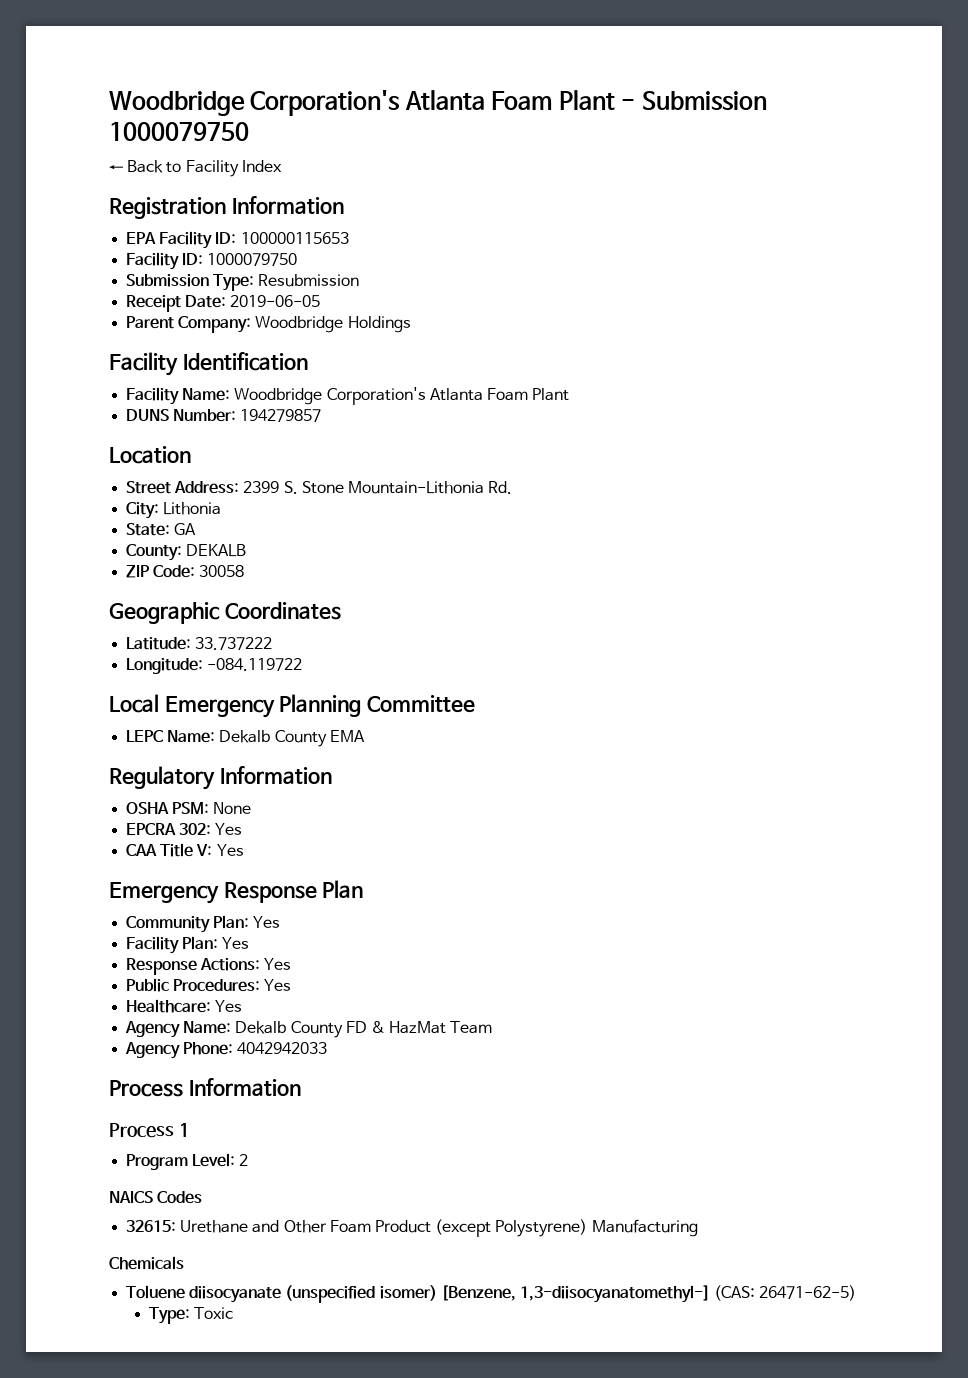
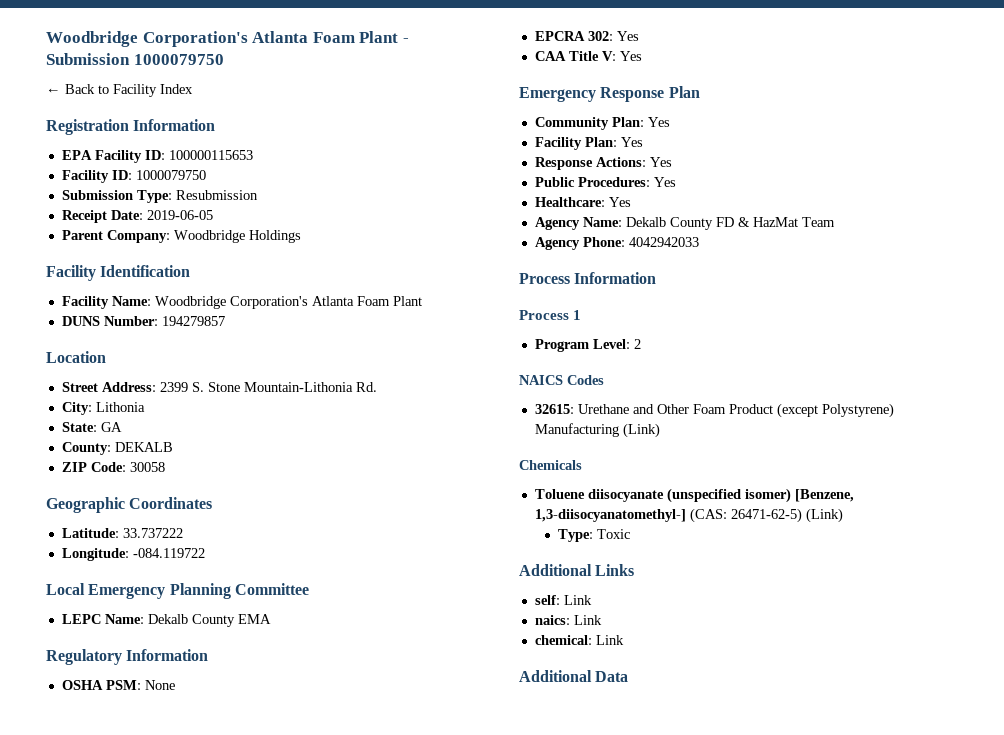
(698, 1228) none -> [622,423,660,438] (Link)
(857, 1293) none -> [805,508,843,523] (Link)
(233, 1313) none -> [519,564,635,576] [534,595,592,605] [534,615,602,625] [534,635,624,645] [519,670,629,682] // Additional Links // self: Link // naics: Link // chemical: Link // Additional Data

